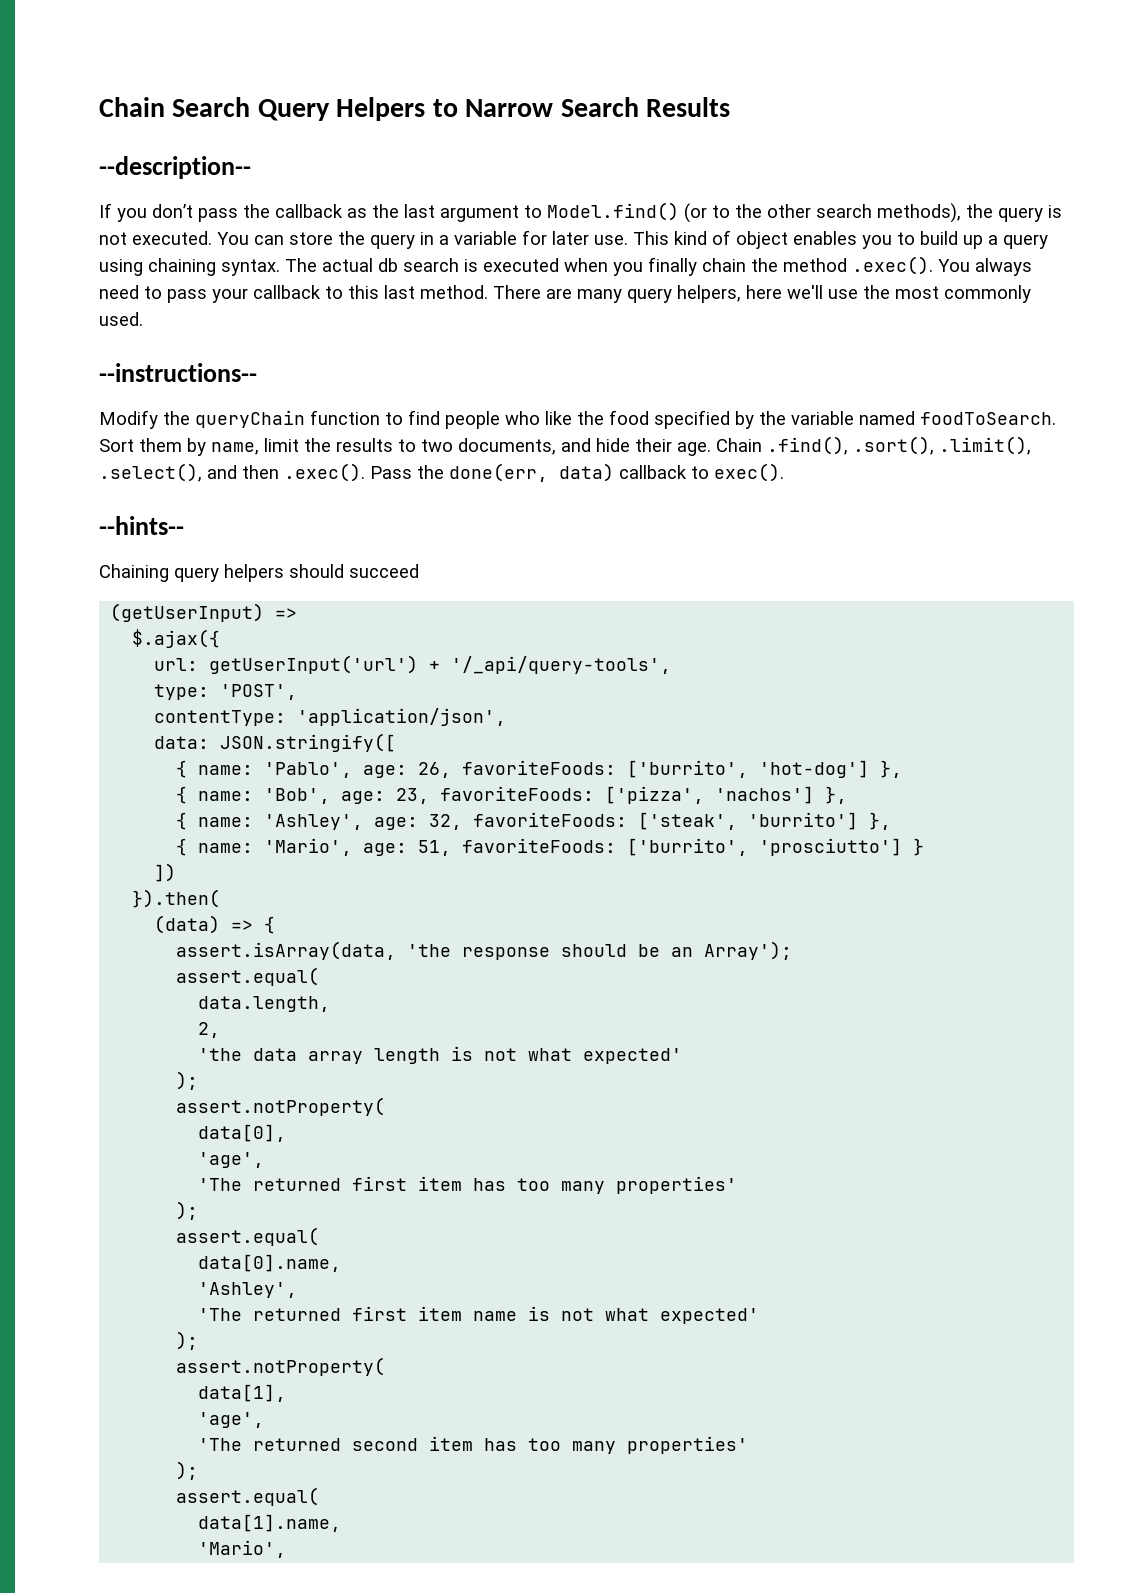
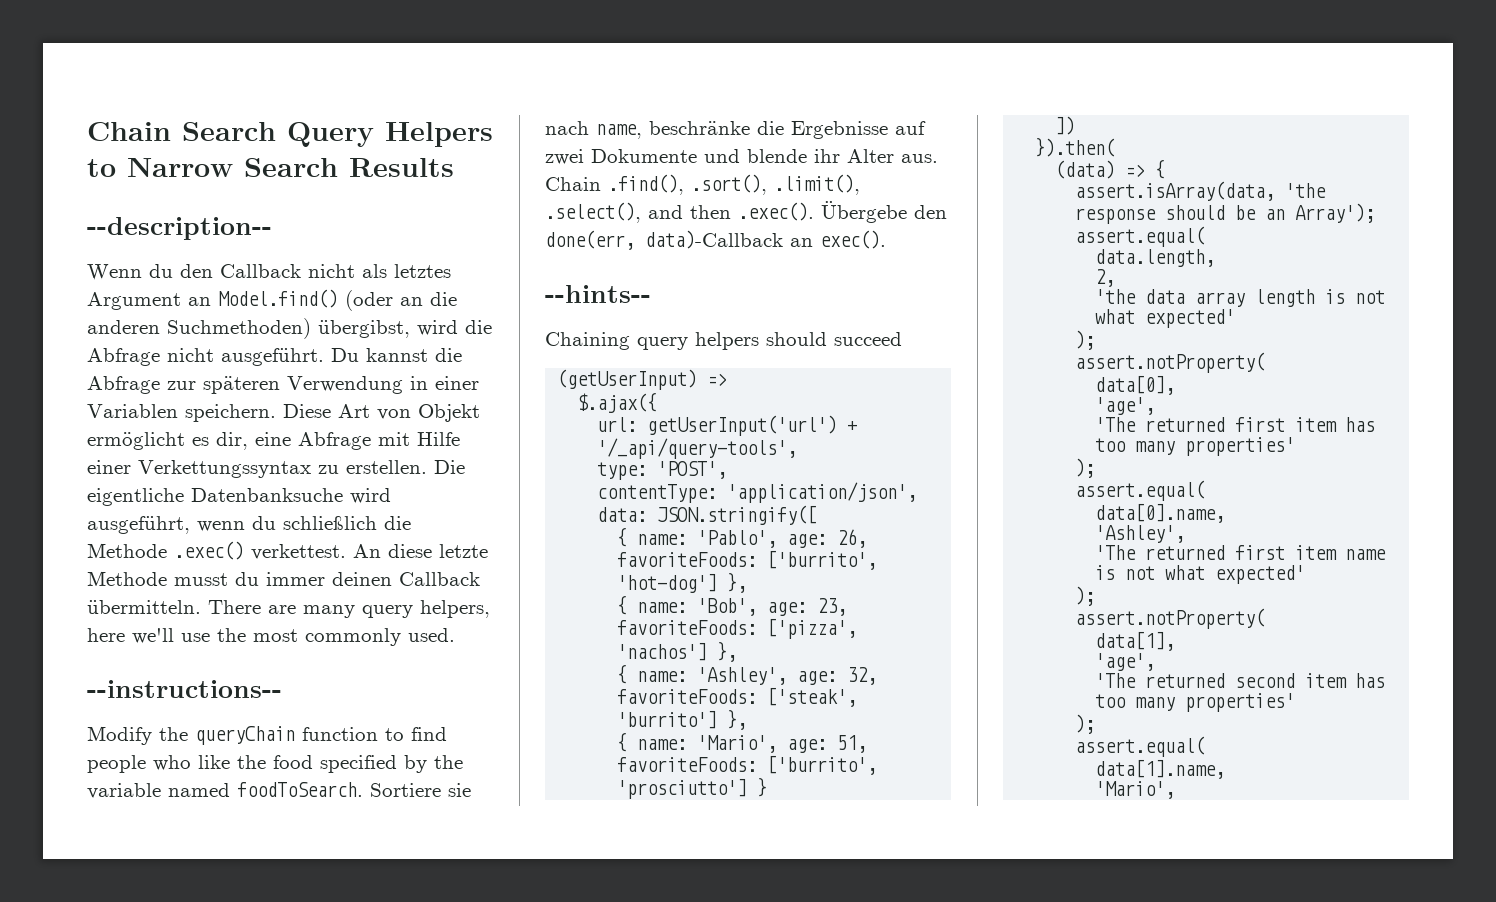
[99,202,1062,223] [99,230,1048,249] [99,256,1032,276] [99,285,488,303] If you don’t pass the callback as the last argument to Model.find() (or to the other search methods), the query is not executed. You can store the query in a variable for later use. This kind of object enables you to build up a query using chaining syntax. The actual db search is executed when you finally chain the method .exec(). You always need to pass your callback to this last method. -> [87,264,451,280] [87,289,457,311] [87,318,492,339] [87,348,462,366] [87,376,479,394] [87,404,480,422] [87,432,460,450] [87,460,465,478] [87,488,391,506] [87,516,411,534] [87,541,488,560] [87,571,480,586] [87,600,201,614] Wenn du den Callback nicht als letztes Argument an Model.find() (oder an die anderen Suchmethoden) übergibst, wird die Abfrage nicht ausgeführt. Du kannst die Abfrage zur späteren Verwendung in einer Variablen speichern. Diese Art von Objekt ermöglicht es dir, eine Abfrage mit Hilfe einer Verkettungssyntax zu erstellen. Die eigentliche Datenbanksuche wird ausgeführt, wenn du schließlich die Methode .exec() verkettest. An diese letzte Methode musst du immer deinen Callback übermitteln.
[99,438,711,456] Sort them by name, limit the results to two documents, and hide their age. -> [370,783,471,797] [545,121,926,139] [545,149,938,165] Sortiere sie nach name, beschränke die Ergebnisse auf zwei Dokumente und blende ihr Alter aus.
[370,463,709,482] Pass the done(err, data) callback to -> [821,201,947,223] [545,230,813,250] Übergebe den done(err, data)-Callback an

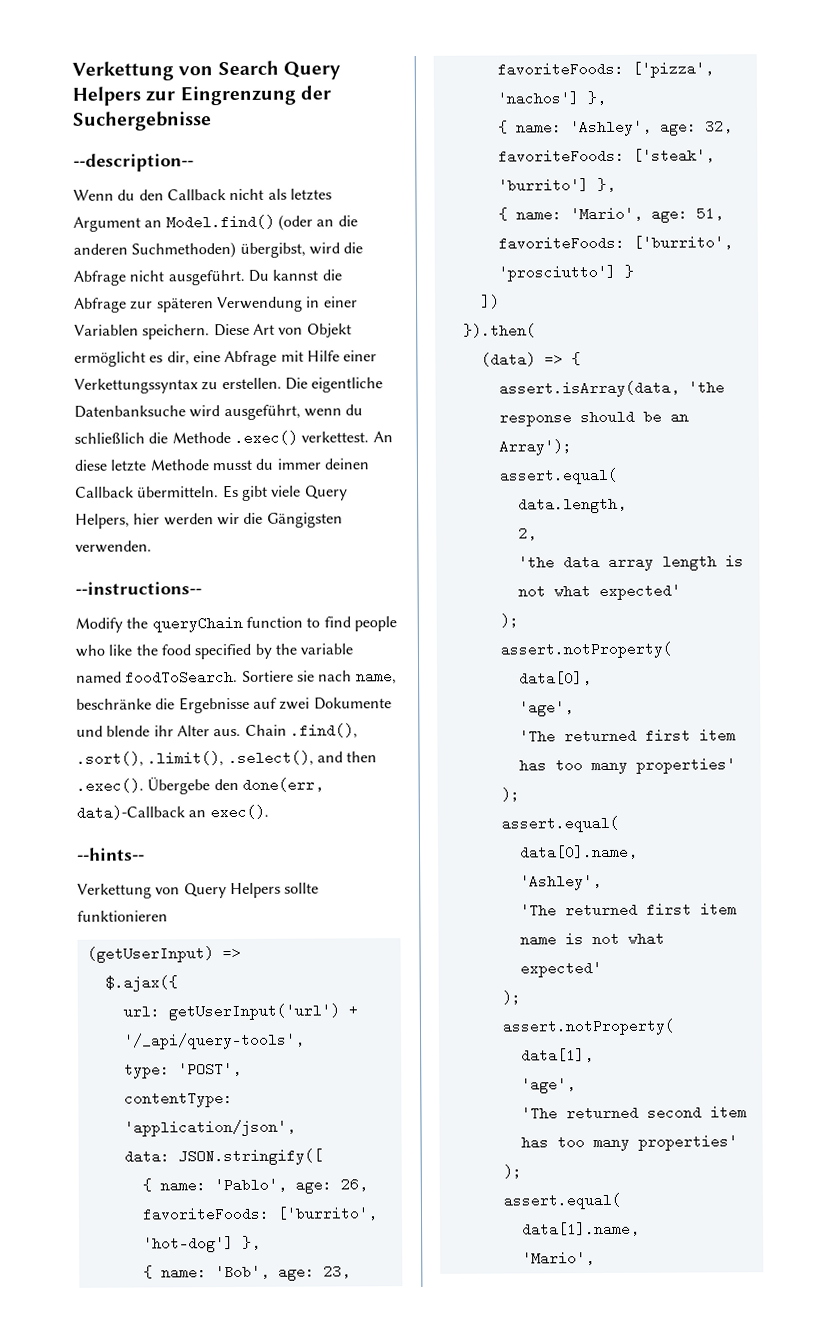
[87,122,171,141] Chain -> [72,61,214,81] Verkettung von
[87,158,454,177] to Narrow Search Results -> [145,85,331,106] [73,111,212,131] zur Eingrenzung der Suchergebnisse
[208,600,490,618] [87,628,455,646] There are many query helpers, here we'll use the most commonly used. -> [222,484,348,501] [75,512,343,529] [75,540,152,553] Es gibt viele Query Helpers, hier werden wir die Gängigsten verwenden.
[545,332,902,350] Chaining query helpers should succeed -> [77,882,320,899] [77,910,168,922] Verkettung von Query Helpers sollte funktionieren

